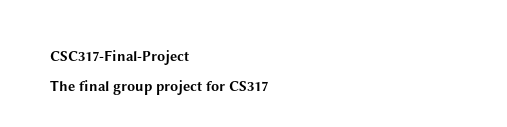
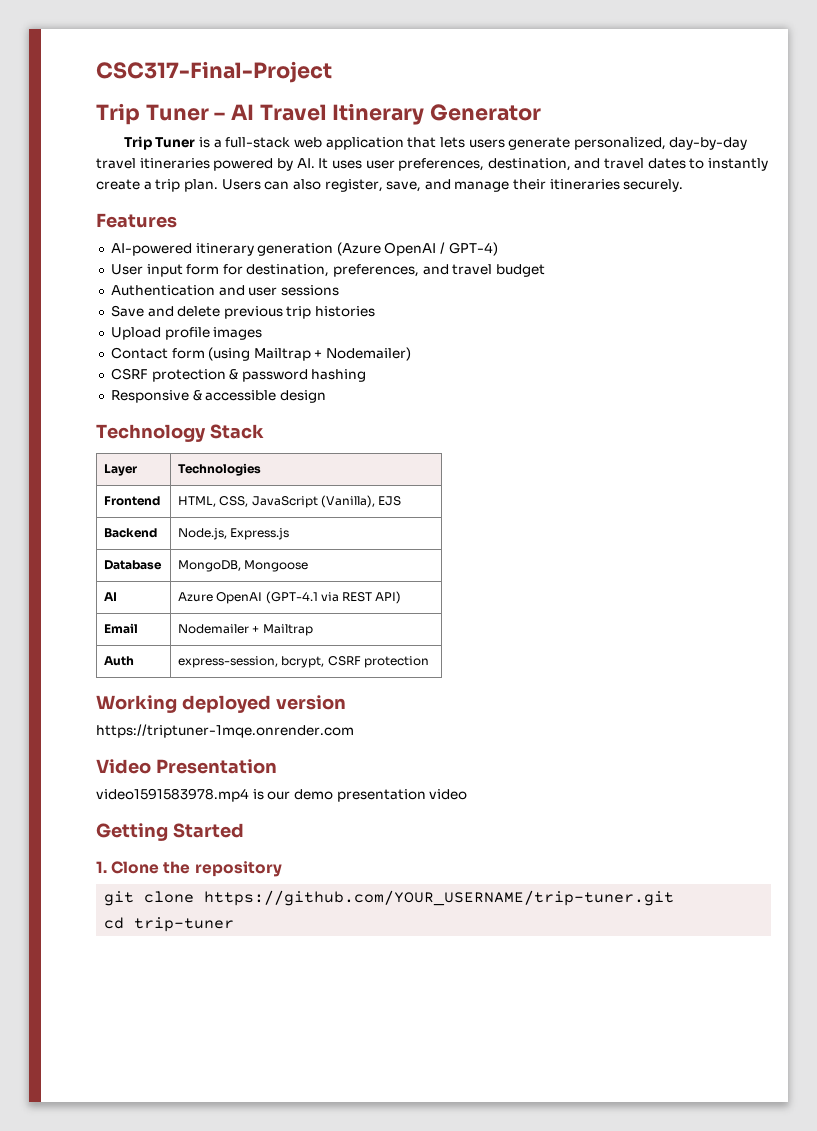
[50,80,268,95] The final group project for CS317 -> [96,103,542,125] [123,136,748,150] [96,158,769,171] [96,179,684,192] [96,213,177,228] [110,242,498,256] [110,264,546,277] [110,285,339,296] [110,305,376,319] [110,327,263,340] [110,347,412,361] [110,368,367,382] [110,390,326,403] [96,424,264,442] [104,464,138,476] [178,463,262,476] [104,496,161,506] [178,495,402,508] [104,528,158,538] [178,528,290,540] [104,560,163,570] [178,560,309,572] [104,592,118,601] [178,591,402,604] [104,623,139,634] [178,624,313,636] [104,656,135,666] [178,656,429,668] [96,695,346,713] [96,724,354,738] [96,759,277,774] [96,788,468,802] [96,823,244,841] [96,861,282,877] [104,890,675,906] [104,917,235,932] Trip Tuner – AI Travel Itinerary Generator // Trip Tuner is a full-stack web application that lets users generate personalized, day-by-day travel itineraries powered by AI. It uses user preferences, destination, and travel dates to instantly create a trip plan. Users can also register, save, and manage their itineraries securely. // Features // AI-powered itinerary generation (Azure OpenAI / GPT-4) // User input form for destination, preferences, and travel budget // Authentication and user sessions // Save and delete previous trip histories // Upload profile images // Contact form (using Mailtrap + Nodemailer) // CSRF protection & password hashing // Responsive & accessible design // Technology Stack // Layer | Technologies // Frontend | HTML, CSS, JavaScript (Vanilla), EJS // Backend | Node.js, Express.js // Database | MongoDB, Mongoose // AI | Azure OpenAI (GPT-4.1 via REST API) // Email | Nodemailer + Mailtrap // Auth | express-session, bcrypt, CSRF protection // Working deployed version // https://triptuner-1mqe.onrender.com // Video Presentation // video1591583978.mp4 is our demo presentation video // Getting Started // 1. Clone the repository // git clone https://github.com/YOUR_USERNAME/trip-tuner.git // cd trip-tuner

